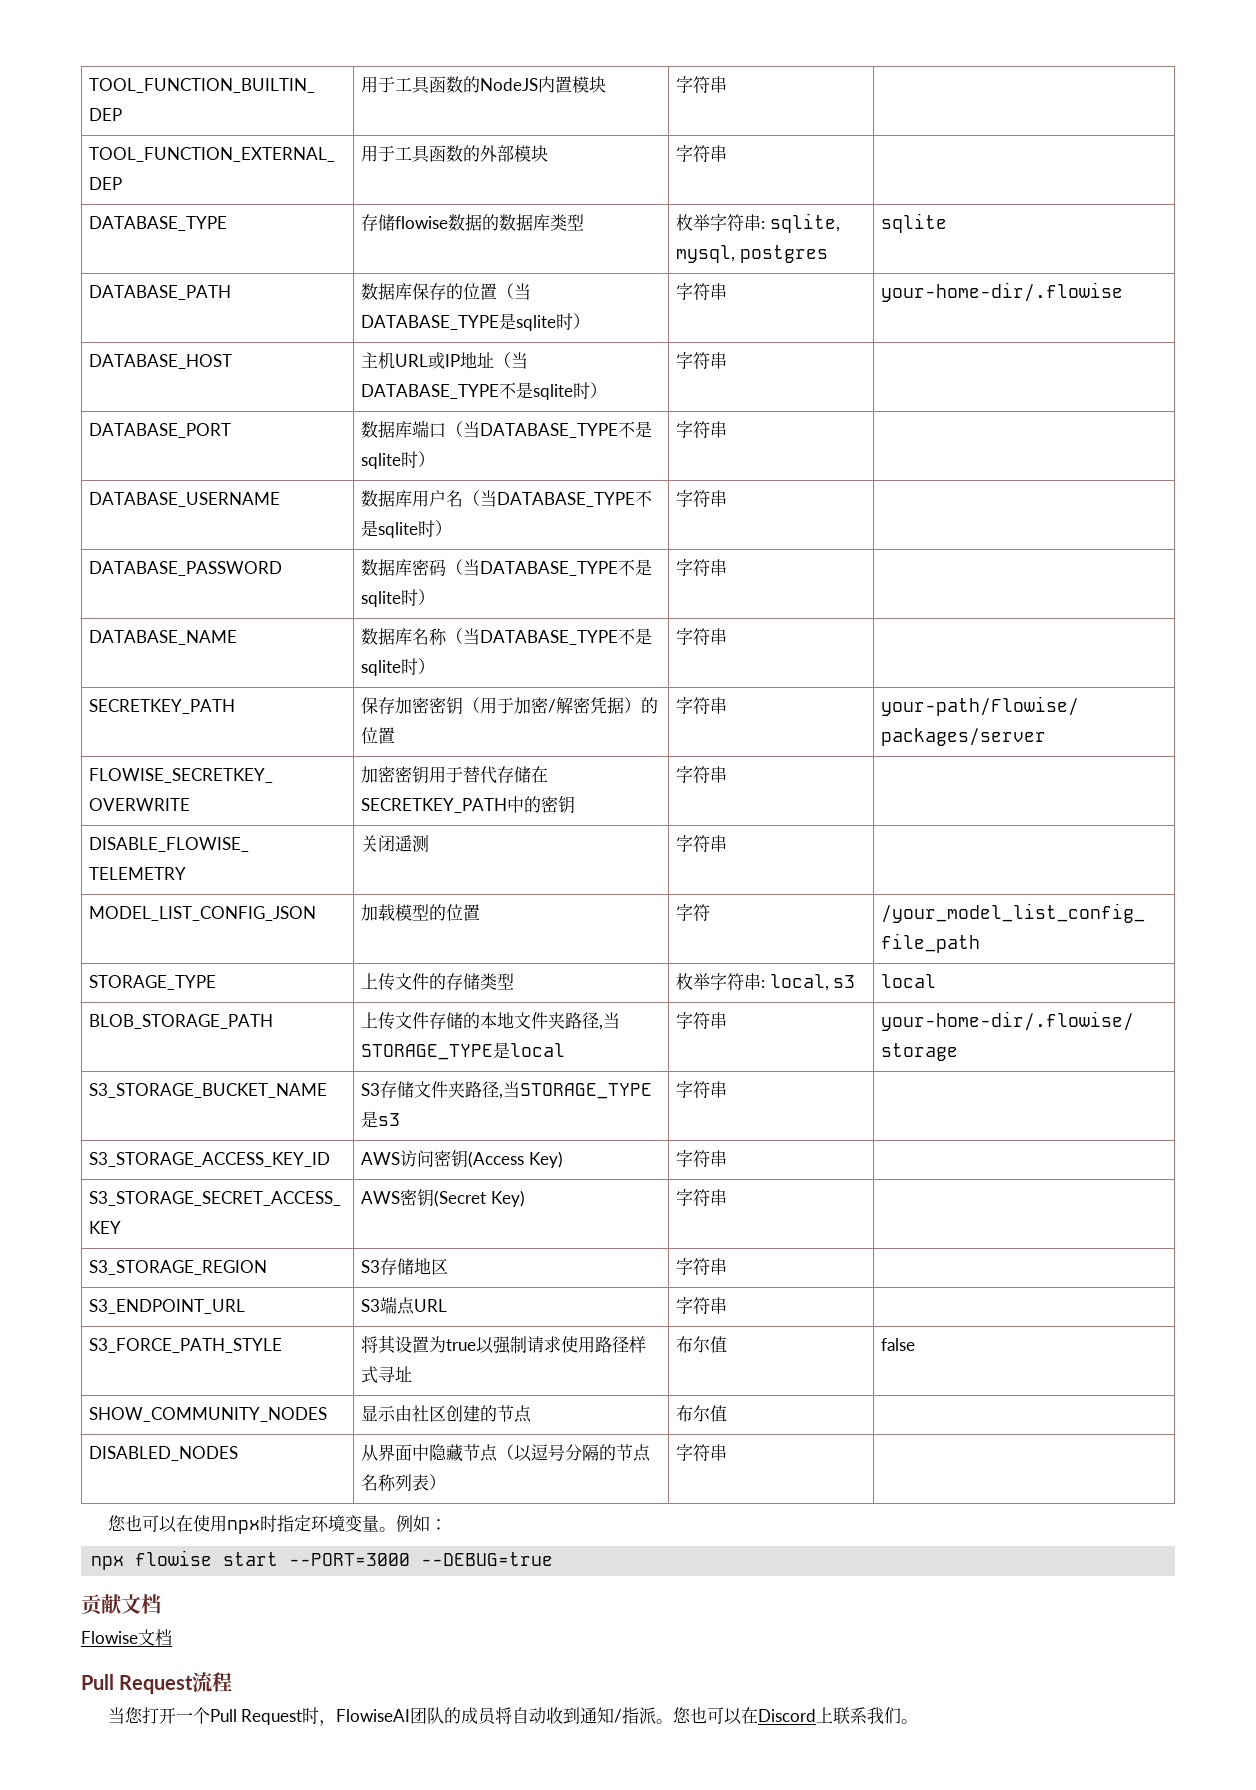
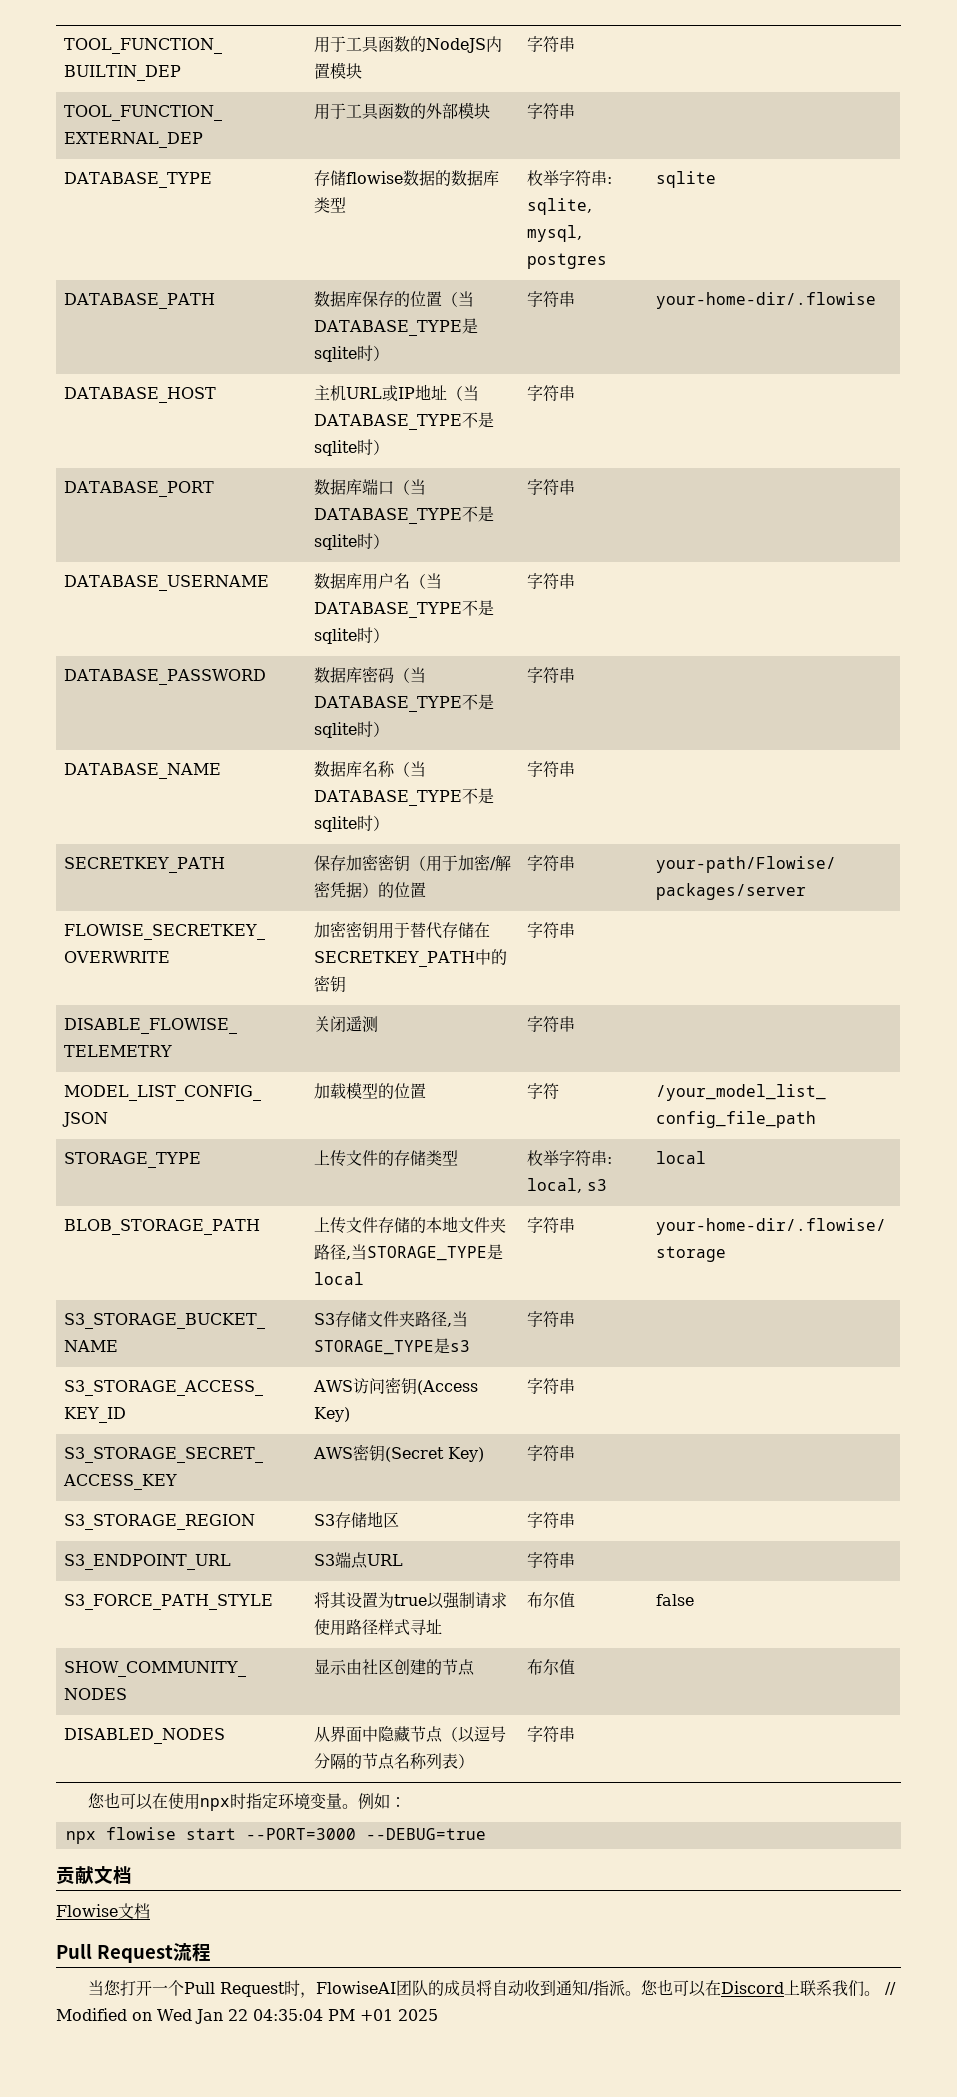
(919, 1721) none -> [884,1982,896,1995] [56,2008,438,2024] // Modified on Wed Jan 22 04:35:04 PM +01 2025

